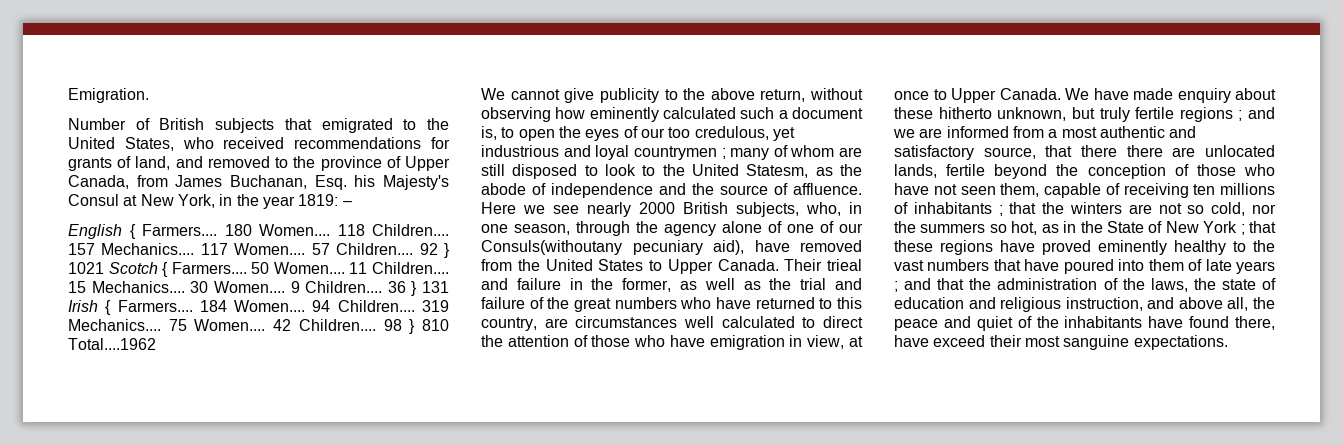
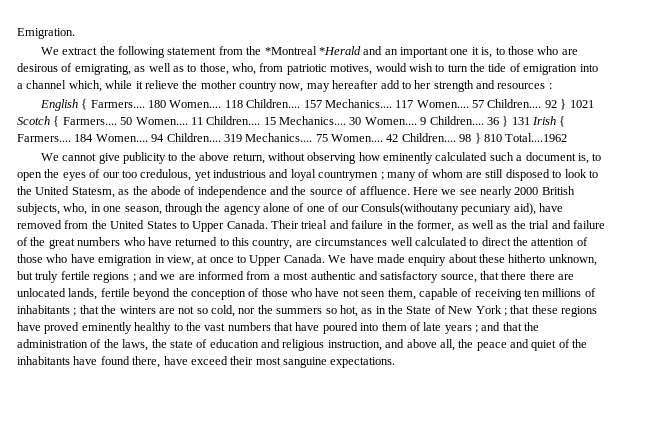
[68,118,449,133] [68,137,451,151] [68,156,451,171] [68,175,450,190] [68,194,352,209] Number of British subjects that emigrated to the United States, who received recommendations for grants of land, and removed to the province of Upper Canada, from James Buchanan, Esq. his Majesty's Consul at New York, in the year 1819: – -> [40,46,578,58] [17,63,598,75] [17,80,552,92] We extract the following statement from the *Montreal *Herald and an important one it is, to those who are desirous of emigrating, as well as to those, who, from patriotic motives, would wish to turn the tide of emigration into a channel which, while it relieve the mother country now, may hereafter add to her strength and resources :

